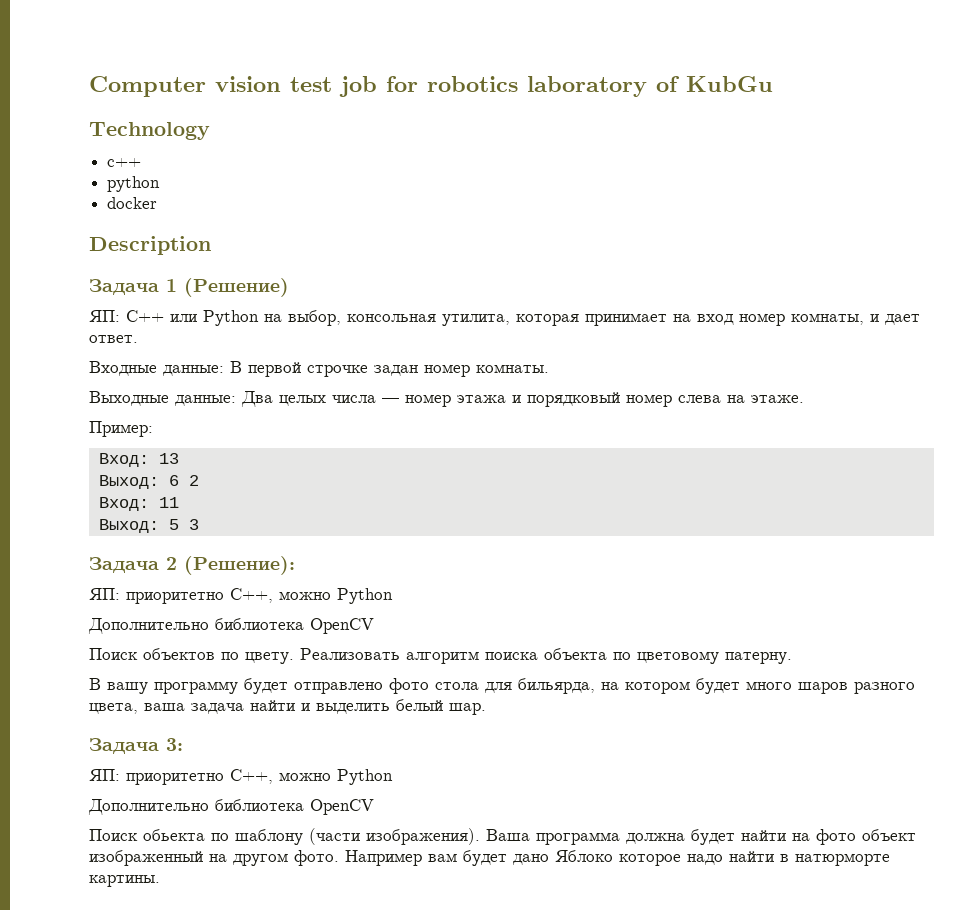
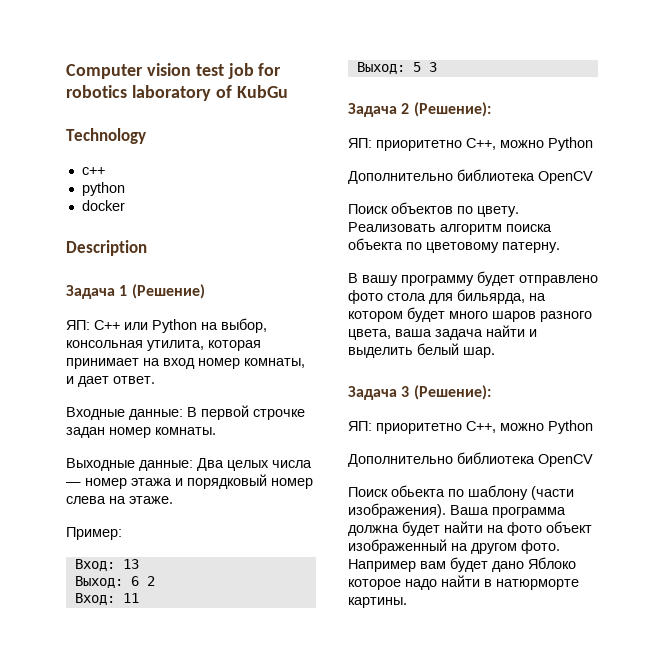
[166,738,183,751] 3: -> [401,385,491,400] 3 (Решение):

